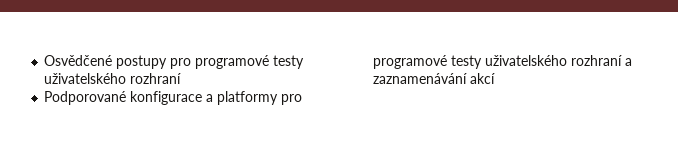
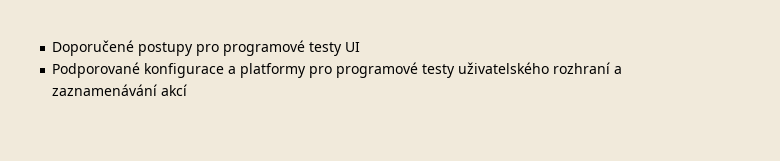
[44,55,113,66] Osvědčené -> [52,40,135,56] Doporučené
[44,73,182,84] uživatelského rozhraní -> [345,42,361,52] UI

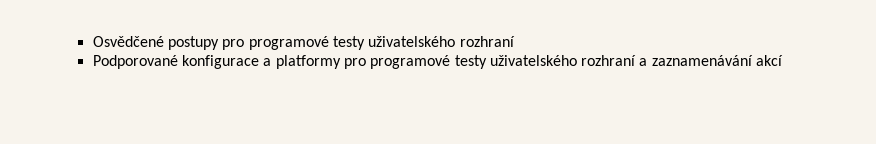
[52,40,135,56] Doporučené -> [92,36,164,47] Osvědčené
[345,42,361,52] UI -> [368,36,515,47] uživatelského rozhraní

